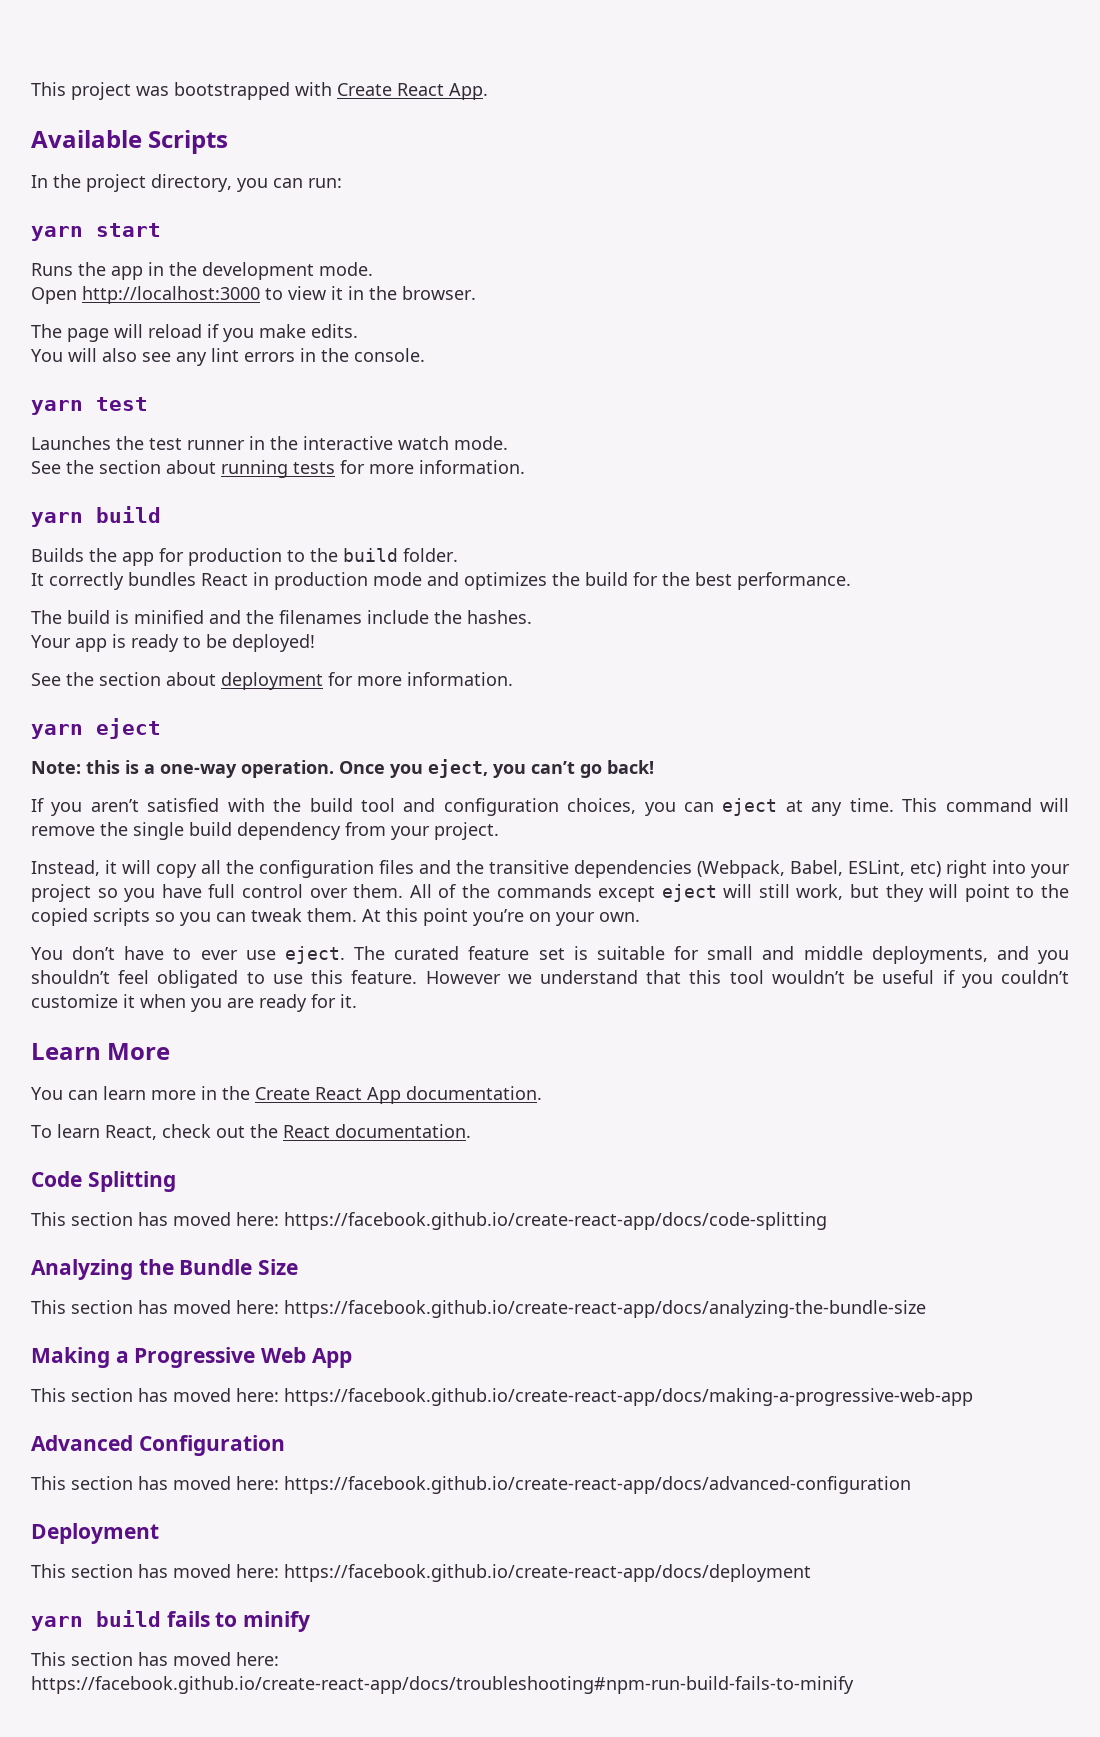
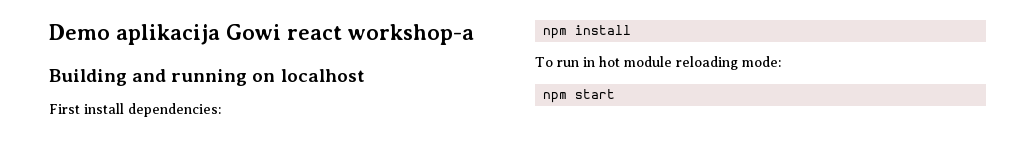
[31,82,488,100] [31,130,229,154] [31,174,342,192] [31,223,161,241] [31,262,373,280] [31,286,476,304] [31,324,358,342] [31,348,425,366] [31,397,148,415] [31,436,508,450] [31,460,525,478] [31,506,161,527] [31,548,458,566] [31,572,851,590] [31,610,532,624] [31,634,315,652] [31,672,513,690] [31,718,161,739] [31,759,654,778] [31,798,1070,816] [31,822,499,840] [31,860,1070,878] [31,884,1070,902] [31,908,640,926] [31,946,1069,964] [31,970,1069,988] [31,994,357,1012] [31,1043,171,1060] [31,1086,542,1104] [31,1124,471,1140] [31,1171,176,1192] [31,1212,827,1230] [31,1259,299,1280] [31,1300,926,1318] [31,1347,352,1368] [31,1388,973,1406] [31,1435,285,1456] [31,1476,911,1494] [31,1523,159,1544] [31,1564,811,1582] [31,1610,311,1632] [31,1652,279,1666] [31,1676,854,1694] This project was bootstrapped with Create React App. // Available Scripts // In the project directory, you can run: // yarn start // Runs the app in the development mode. // Open http://localhost:3000 to view it in the browser. // The page will reload if you make edits. // You will also see any lint errors in the console. // yarn test // Launches the test runner in the interactive watch mode. // See the section about running tests for more information. // yarn build // Builds the app for production to the build folder. // It correctly bundles React in production mode and optimizes the build for the best performance. // The build is minified and the filenames include the hashes. // Your app is ready to be deployed! // See the section about deployment for more information. // yarn eject // Note: this is a one-way operation. Once you eject, you can’t go back! // If you aren’t satisfied with the build tool and configuration choices, you can eject at any time. This command will remove the single build dependency from your project. // Instead, it will copy all the configuration files and the transitive dependencies (Webpack, Babel, ESLint, etc) right into your project so you have full control over them. All of the commands except eject will still work, but they will point to the copied scripts so you can tweak them. At this point you’re on your own. // You don’t have to ever use eject. The curated feature set is suitable for small and middle deployments, and you shouldn’t feel obligated to use this feature. However we understand that this tool wouldn’t be useful if you couldn’t customize it when you are ready for it. // Learn More // You can learn more in the Create React App documentation. // To learn React, check out the React documentation. // Code Splitting // This section has moved here: https://facebook.github.io/create-react-app/docs/code-splitting // Analyzing the Bundle Size // This section has moved here: https://facebook.github.io/create-react-app/docs/analyzing-the-bundle-size // Making a Progressive Web App // This section has moved here: https://facebook.github.io/create-react-app/docs/making-a-progressive-web-app // Advanced Configuration // This section has moved here: https://facebook.github.io/create-react-app/docs/advanced-configuration // Deployment // This section has moved here: https://facebook.github.io/create-react-app/docs/deployment // yarn build fails to minify // This section has moved here: https://facebook.github.io/create-react-app/docs/troubleshooting#npm-run-build-fails-to-minify -> [49,24,474,45] [49,69,365,86] [49,103,221,117] [543,25,632,39] [535,56,781,70] [543,89,616,103] Demo aplikacija Gowi react workshop-a // Building and running on localhost // First install dependencies: // npm install // To run in hot module reloading mode: // npm start

